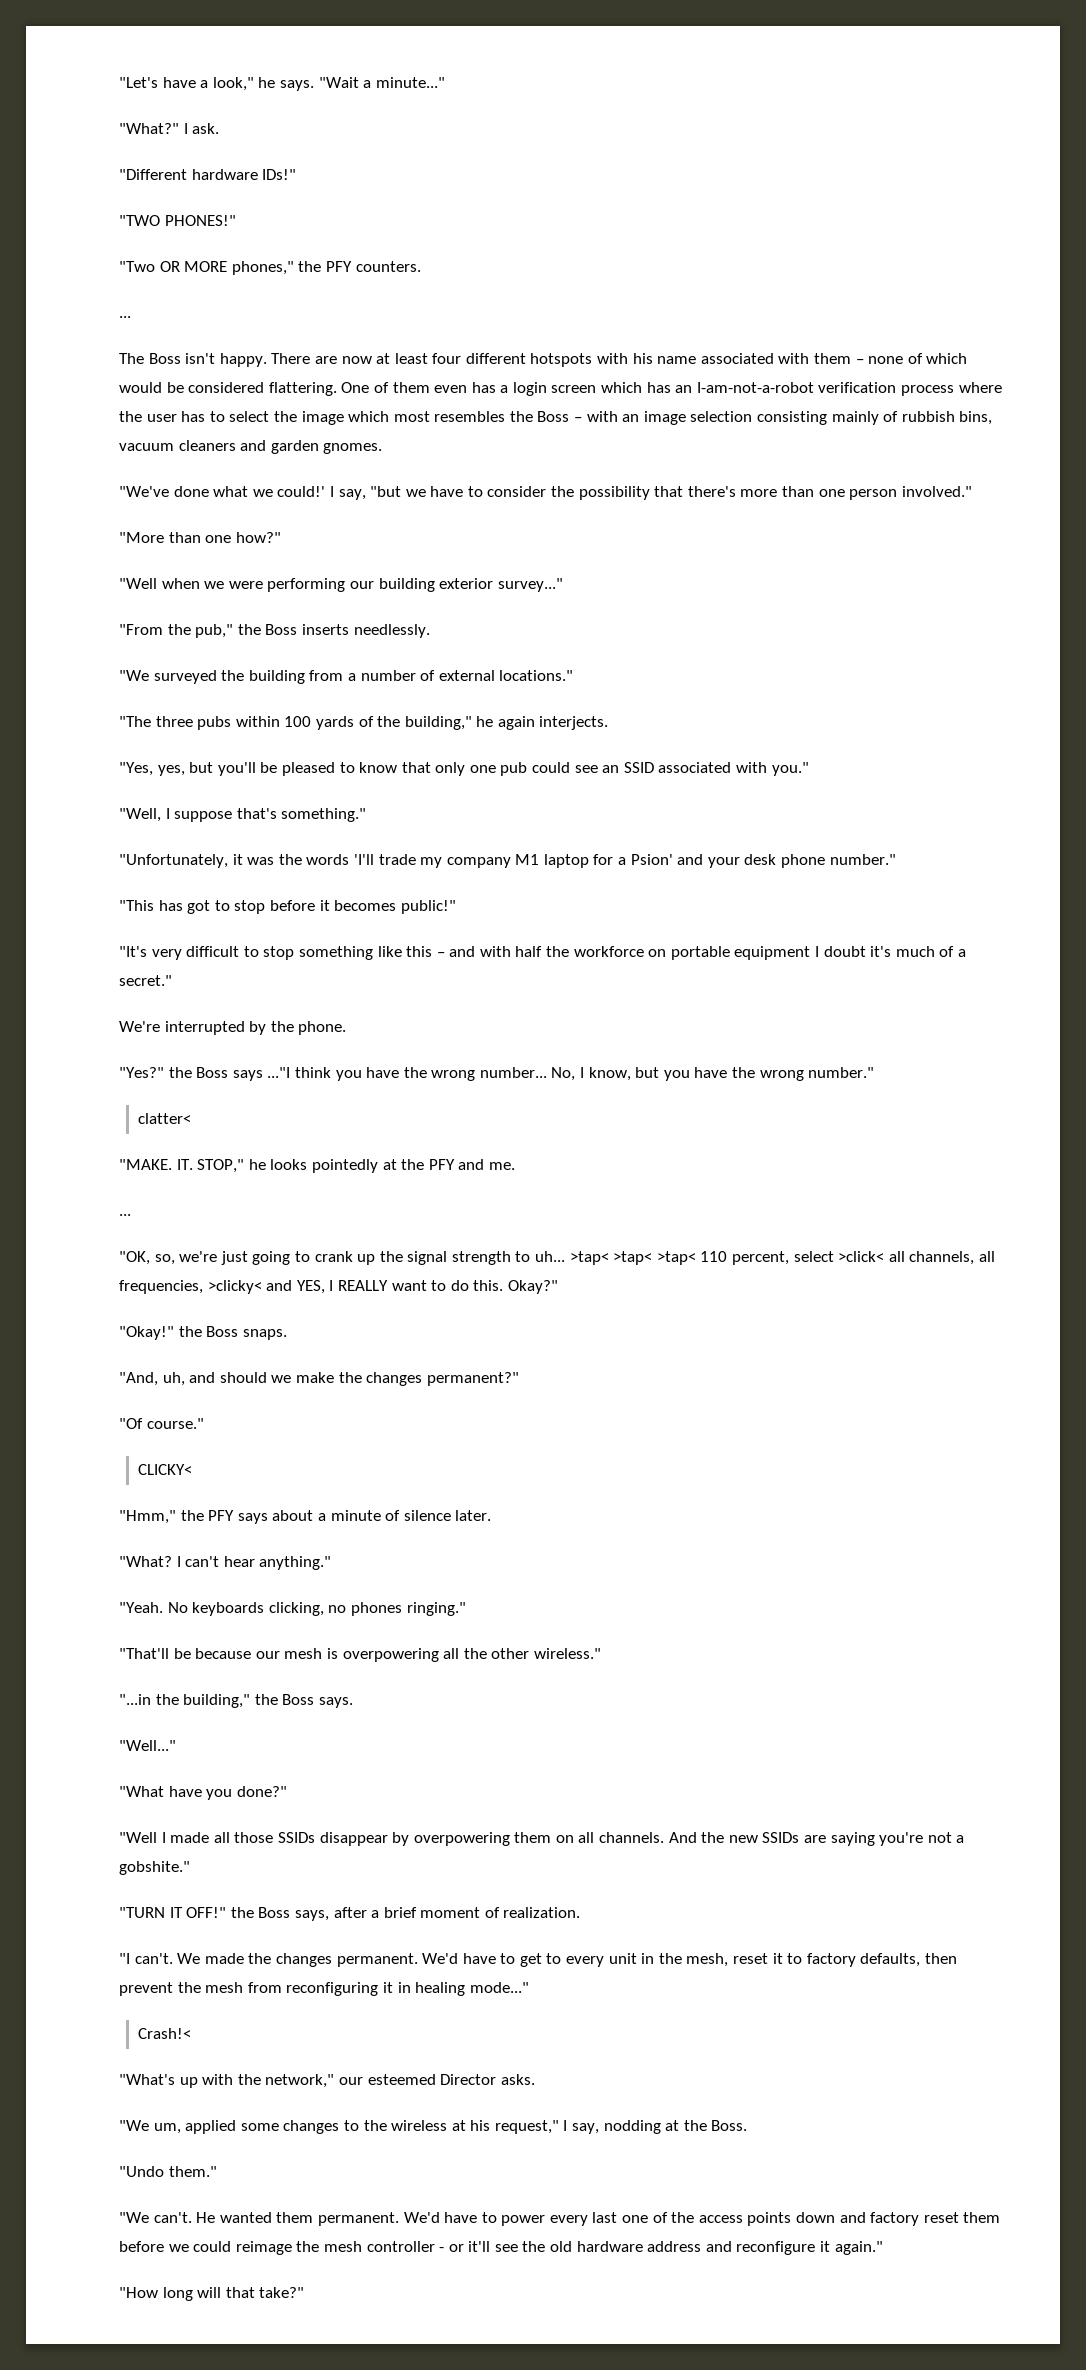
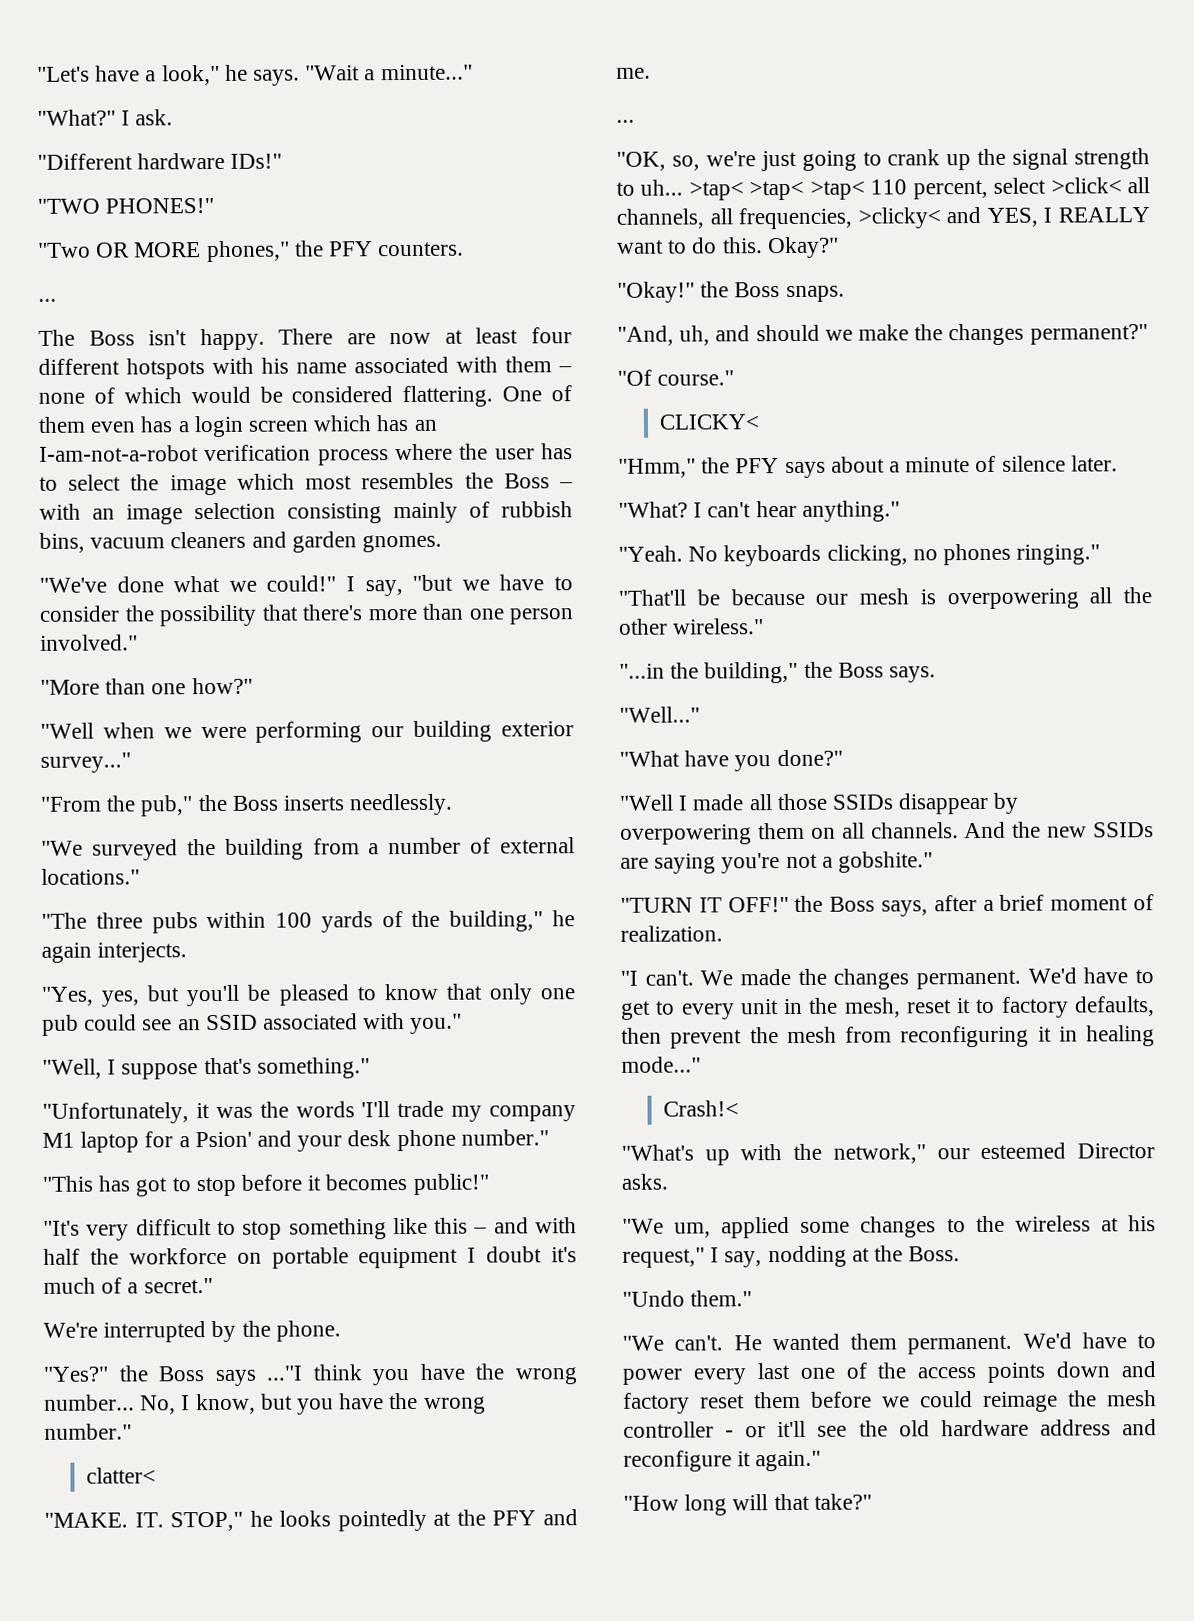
[277,486,326,497] could!' -> [266,575,337,592] could!"

